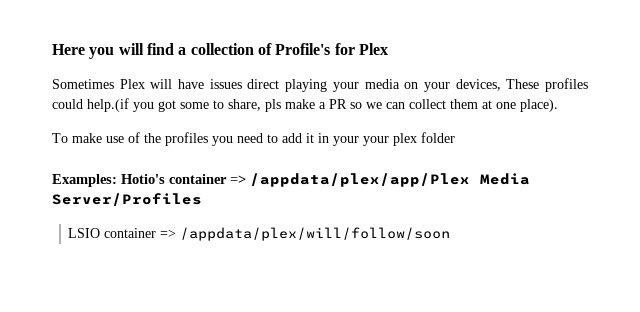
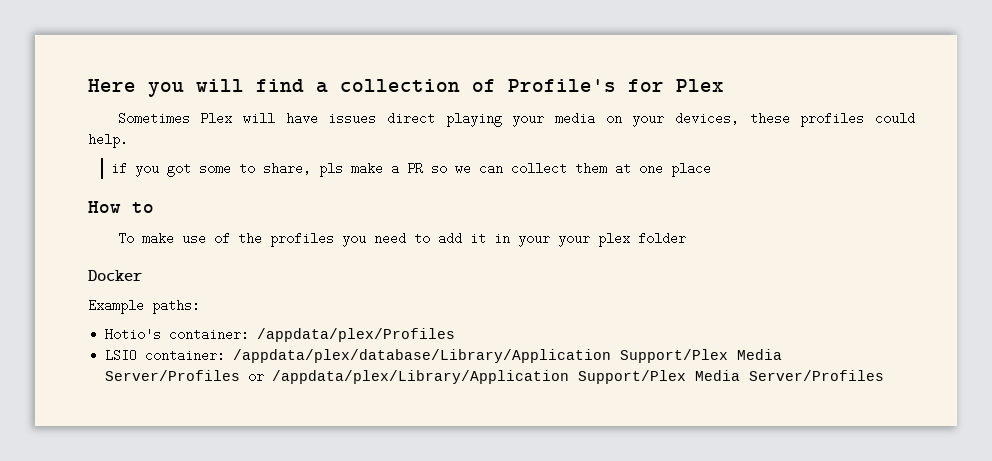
[506,79,540,89] These -> [749,112,790,125] these
[87,98,129,112] help.(if -> [88,133,128,148] [111,162,128,175] help. // if
[520,99,558,112] place). -> [671,162,712,177] [88,201,154,213] place // How to
[52,173,530,187] [52,193,202,206] [68,227,451,241] Examples: Hotio's container => /appdata/plex/app/Plex Media Server/Profiles // LSIO container => /appdata/plex/will/follow/soon -> [88,270,142,281] [88,299,200,314] [105,328,456,342] [105,349,783,363] [105,370,885,384] Docker // Example paths: // Hotio's container: /appdata/plex/Profiles // LSIO container: /appdata/plex/database/Library/Application Support/Plex Media Server/Profiles or /appdata/plex/Library/Application Support/Plex Media Server/Profiles

